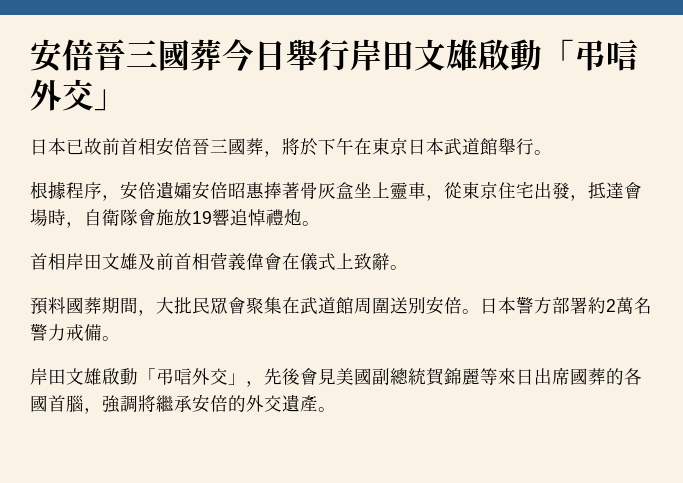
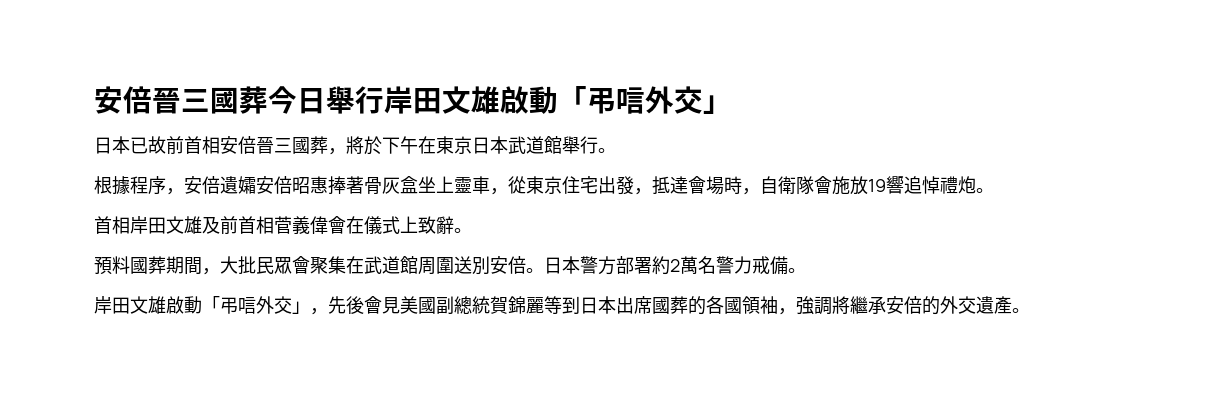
[498,368,534,385] 來日 -> [562,296,616,314] 到日本
[48,395,84,412] 首腦 -> [742,296,778,314] 領袖

